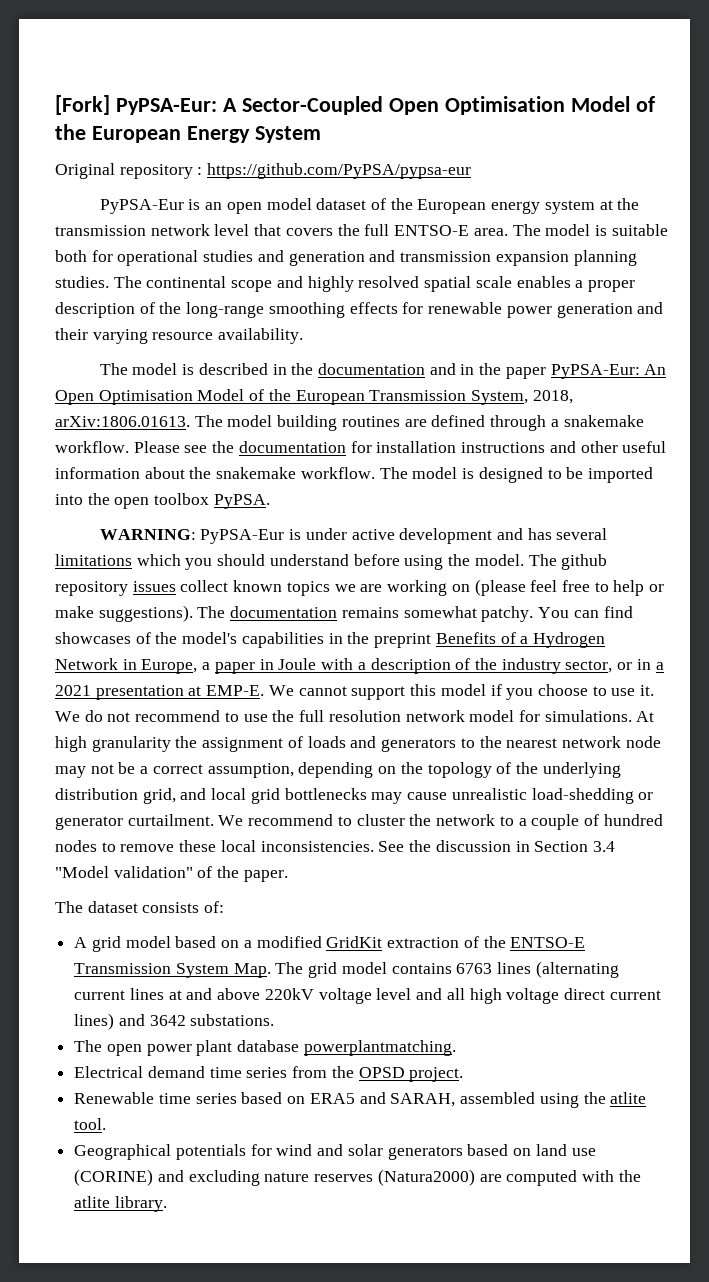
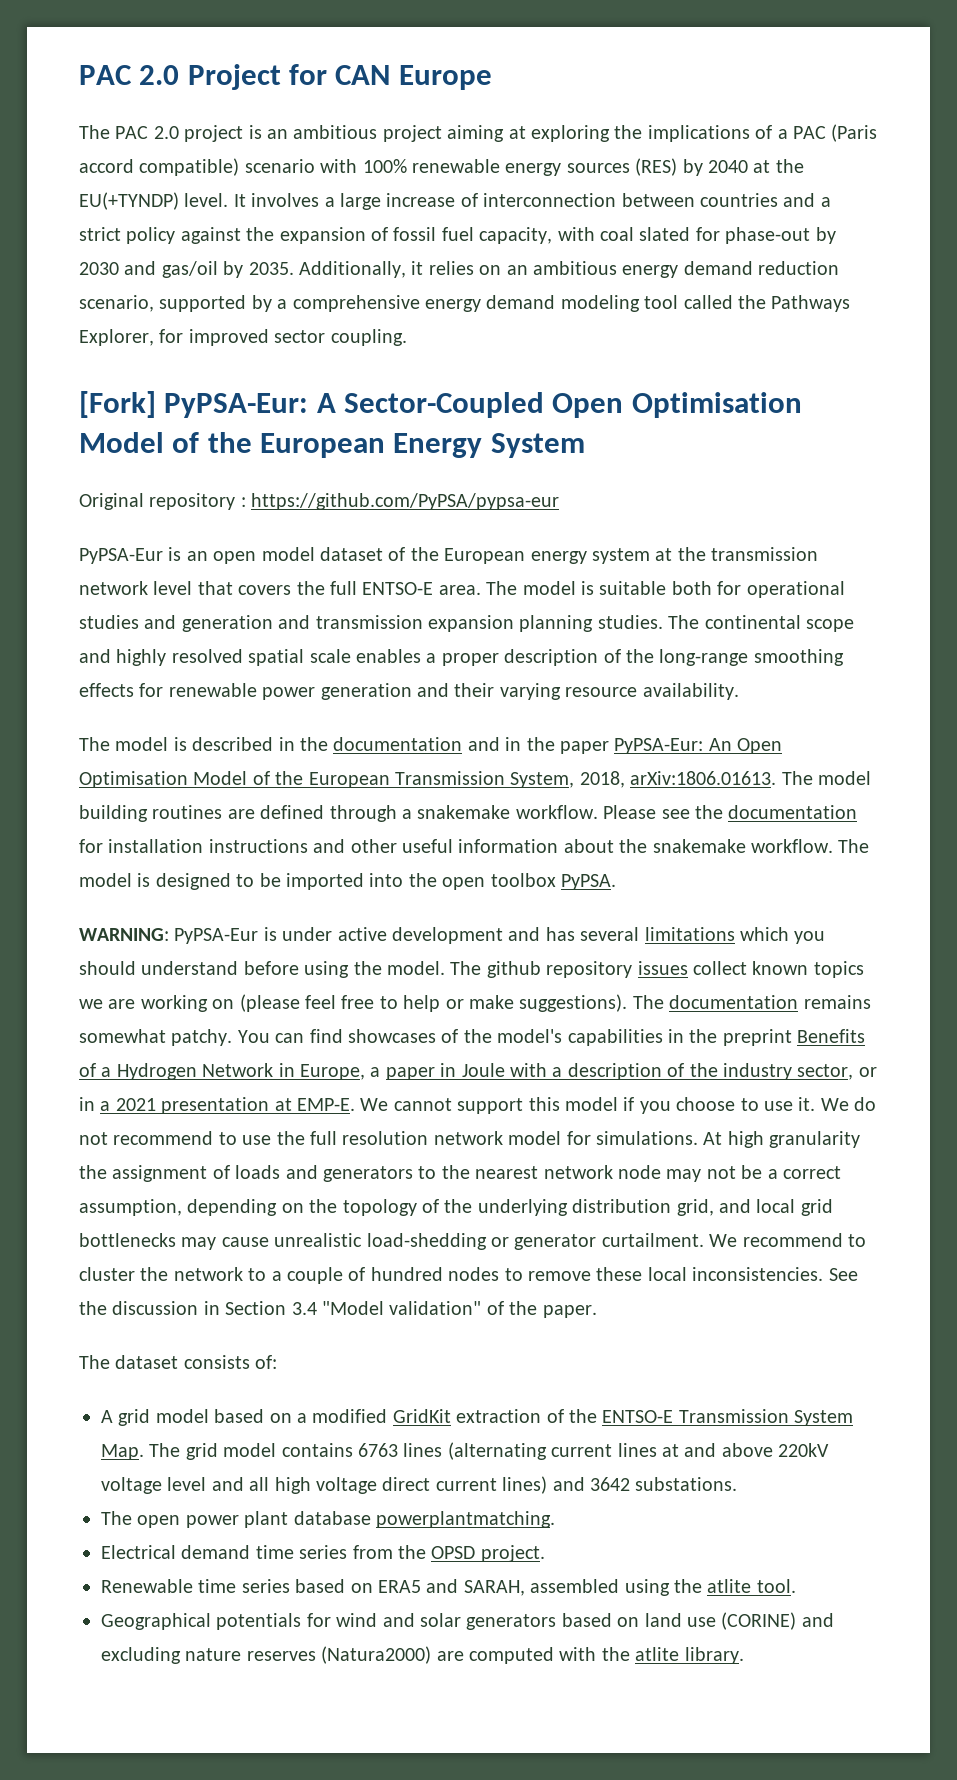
(55, 105) none -> [79,64,492,90] [79,124,878,142] [79,158,804,176] [79,192,831,210] [79,227,836,244] [79,261,840,278] [79,295,851,312] [79,329,407,346] PAC 2.0 Project for CAN Europe // The PAC 2.0 project is an ambitious project aiming at exploring the implications of a PAC (Paris accord compatible) scenario with 100% renewable energy sources (RES) by 2040 at the EU(+TYNDP) level. It involves a large increase of interconnection between countries and a strict policy against the expansion of fossil fuel capacity, with coal slated for phase-out by 2030 and gas/oil by 2035. Additionally, it relies on an ambitious energy demand reduction scenario, supported by a comprehensive energy demand modeling tool called the Pathways Explorer, for improved sector coupling. //

